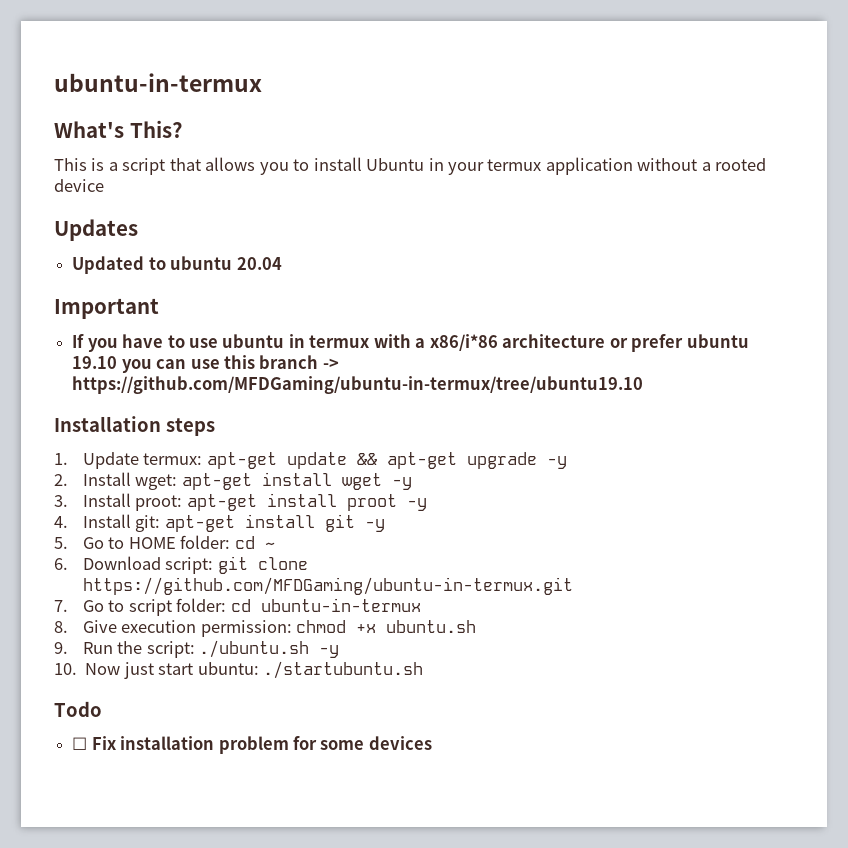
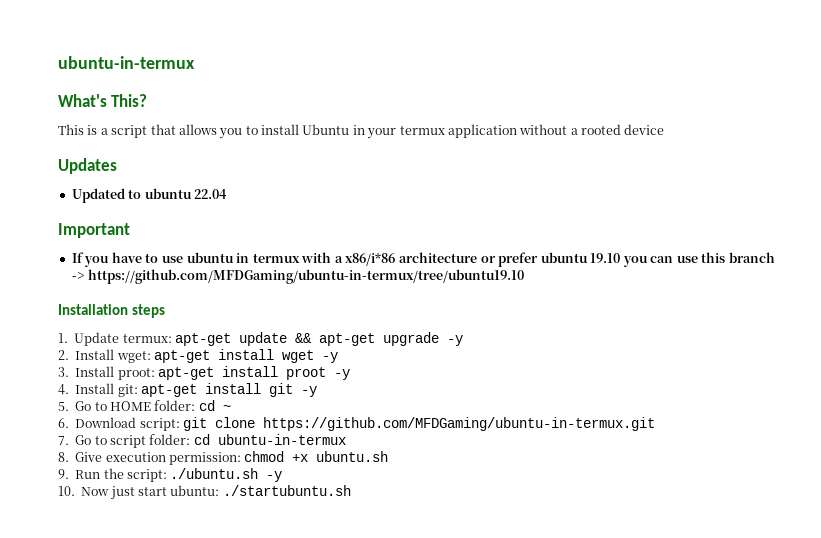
[236,257,282,270] 20.04 -> [193,189,227,199] 22.04
[54,701,102,717] [72,736,432,754] // Todo // ☐ Fix installation problem for some devices -> (351, 490) none

